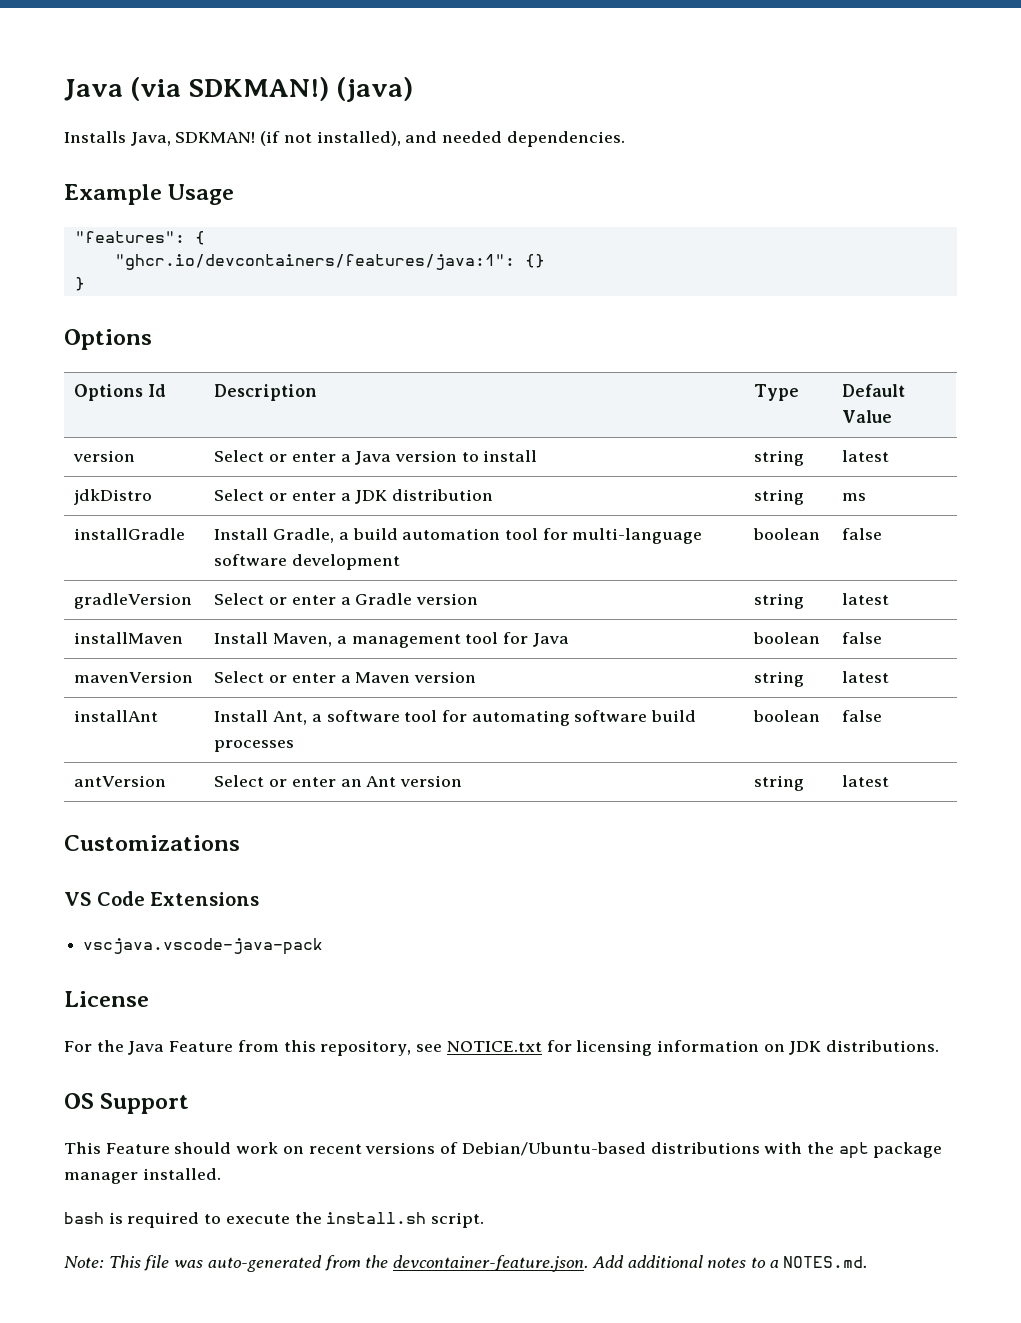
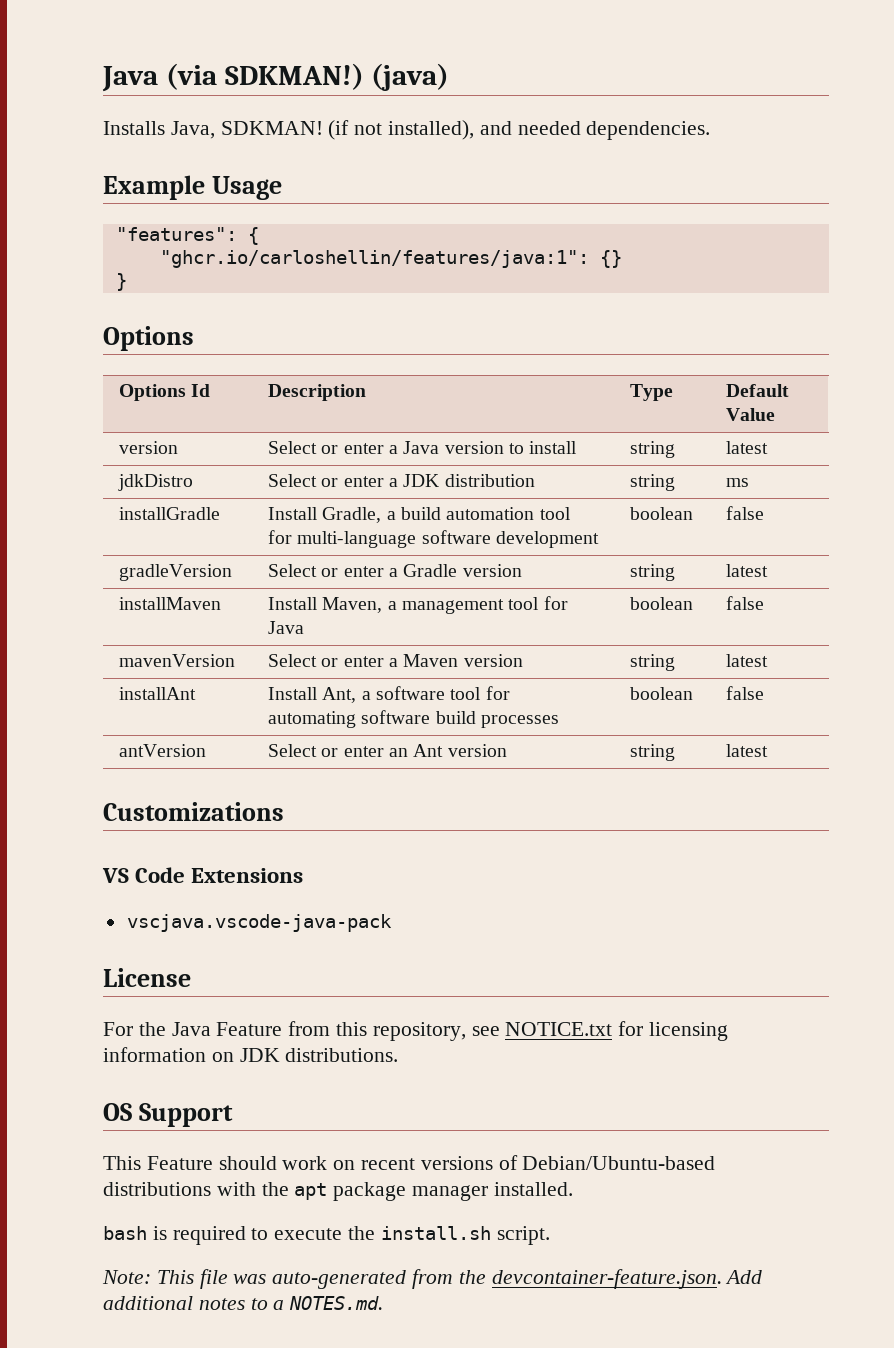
[114,254,515,270] "ghcr.io/devcontainers/features/java:1": -> [159,250,589,268] "ghcr.io/carloshellin/features/java:1":

